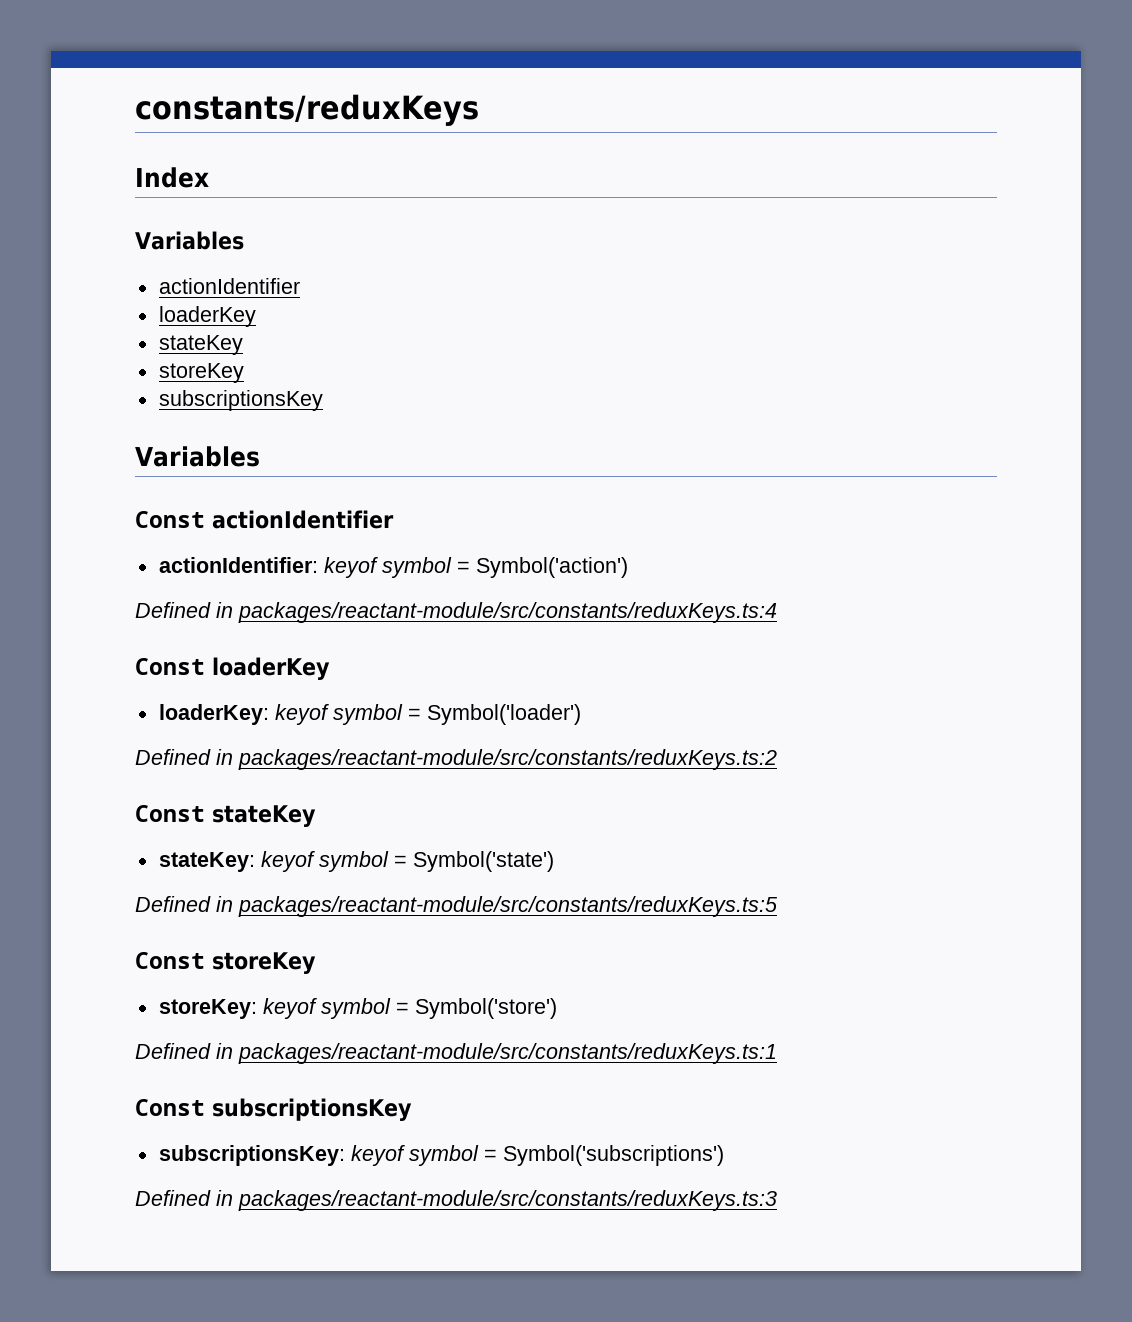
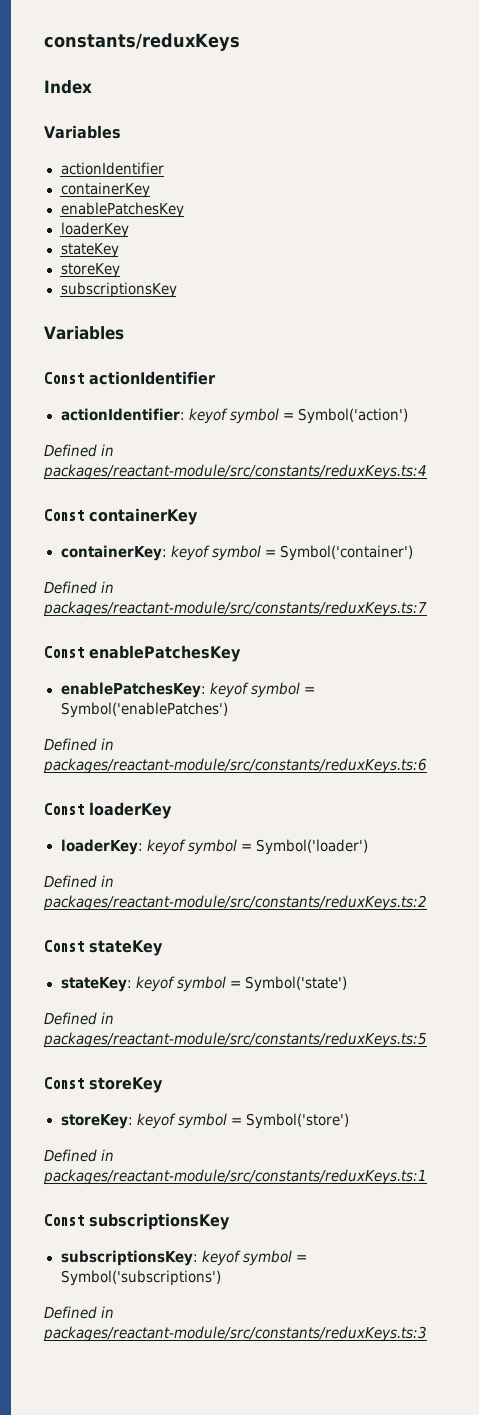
(300, 286) none -> [60,182,150,198] [60,202,184,218] // containerKey // enablePatchesKey
(777, 612) none -> [44,508,198,525] [60,545,413,561] [44,581,115,594] [43,601,427,617] [44,645,241,662] [60,682,315,698] [60,702,228,718] [44,738,115,751] [43,758,427,774] // Const containerKey // containerKey: keyof symbol = Symbol('container') // Defined in packages/reactant-module/src/constants/reduxKeys.ts:7 // Const enablePatchesKey // enablePatchesKey: keyof symbol = Symbol('enablePatches') // Defined in packages/reactant-module/src/constants/reduxKeys.ts:6

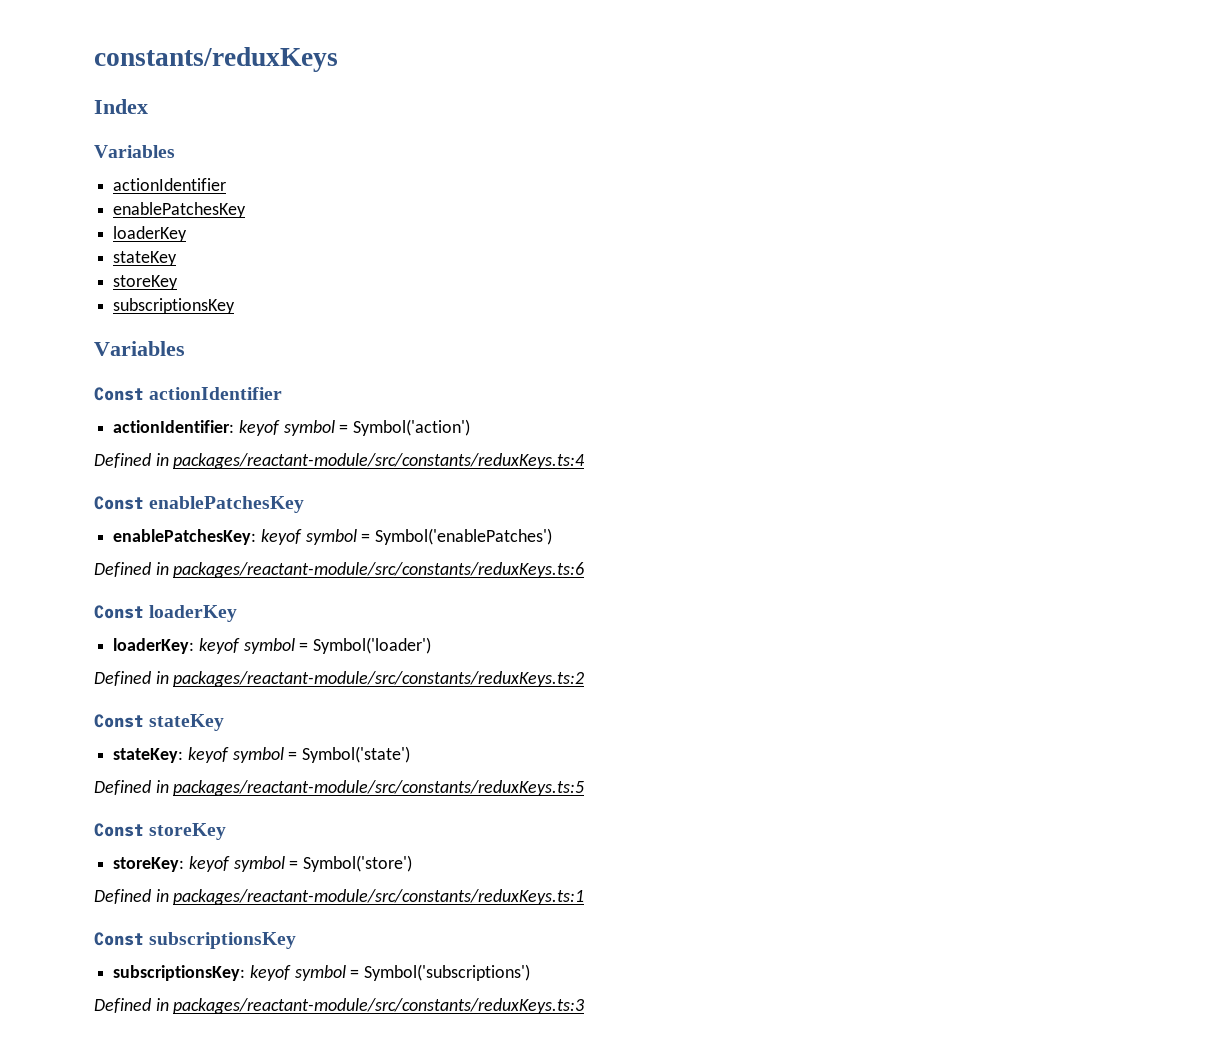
[60,182,150,198] // containerKey -> (227, 184) none
[44,508,198,525] [60,545,413,561] [44,581,115,594] [43,601,427,617] // Const containerKey // containerKey: keyof symbol = Symbol('container') // Defined in packages/reactant-module/src/constants/reduxKeys.ts:7 -> (586, 461) none

